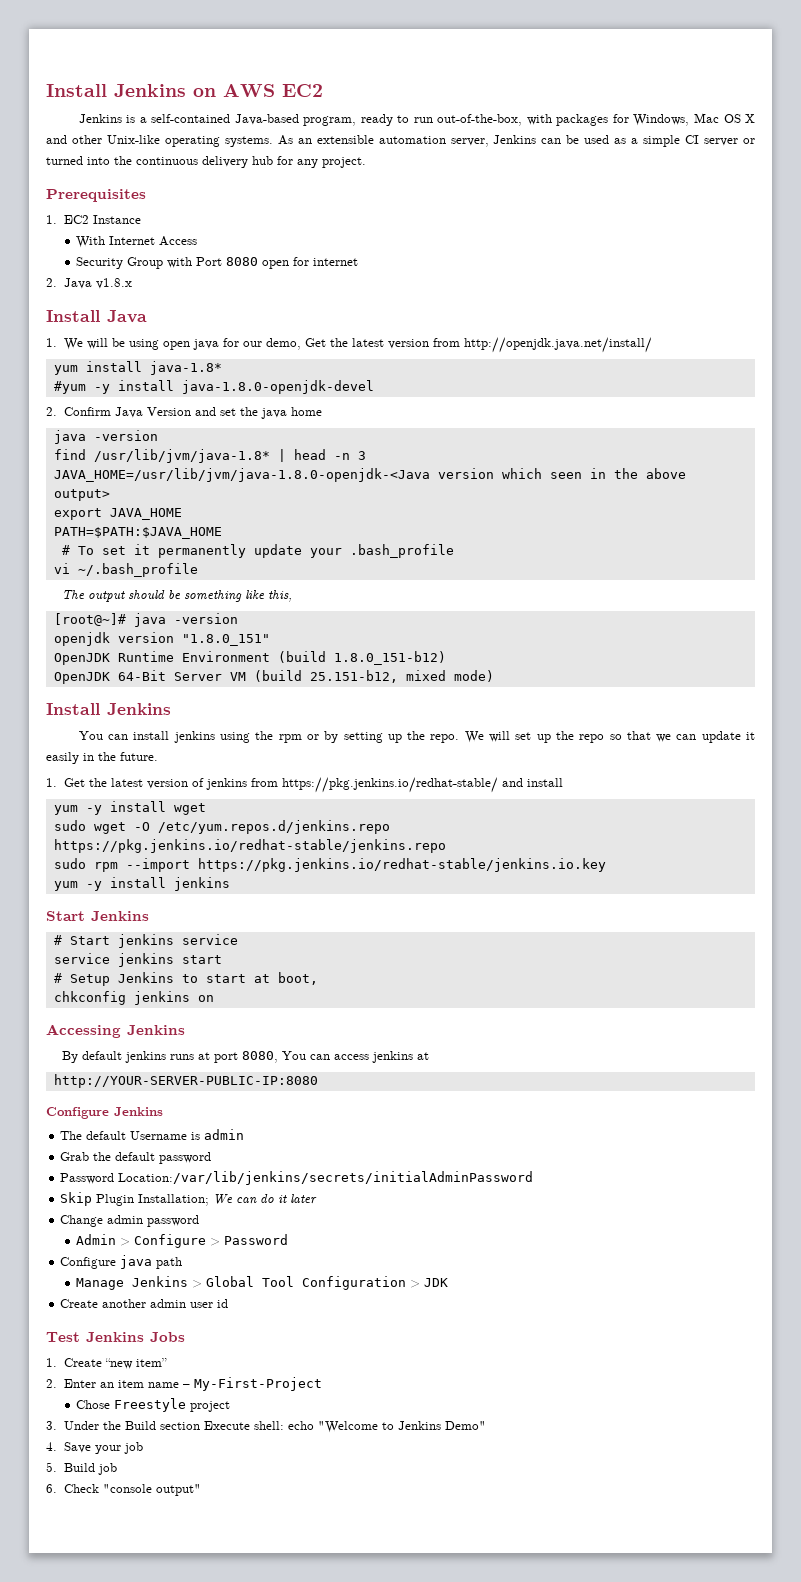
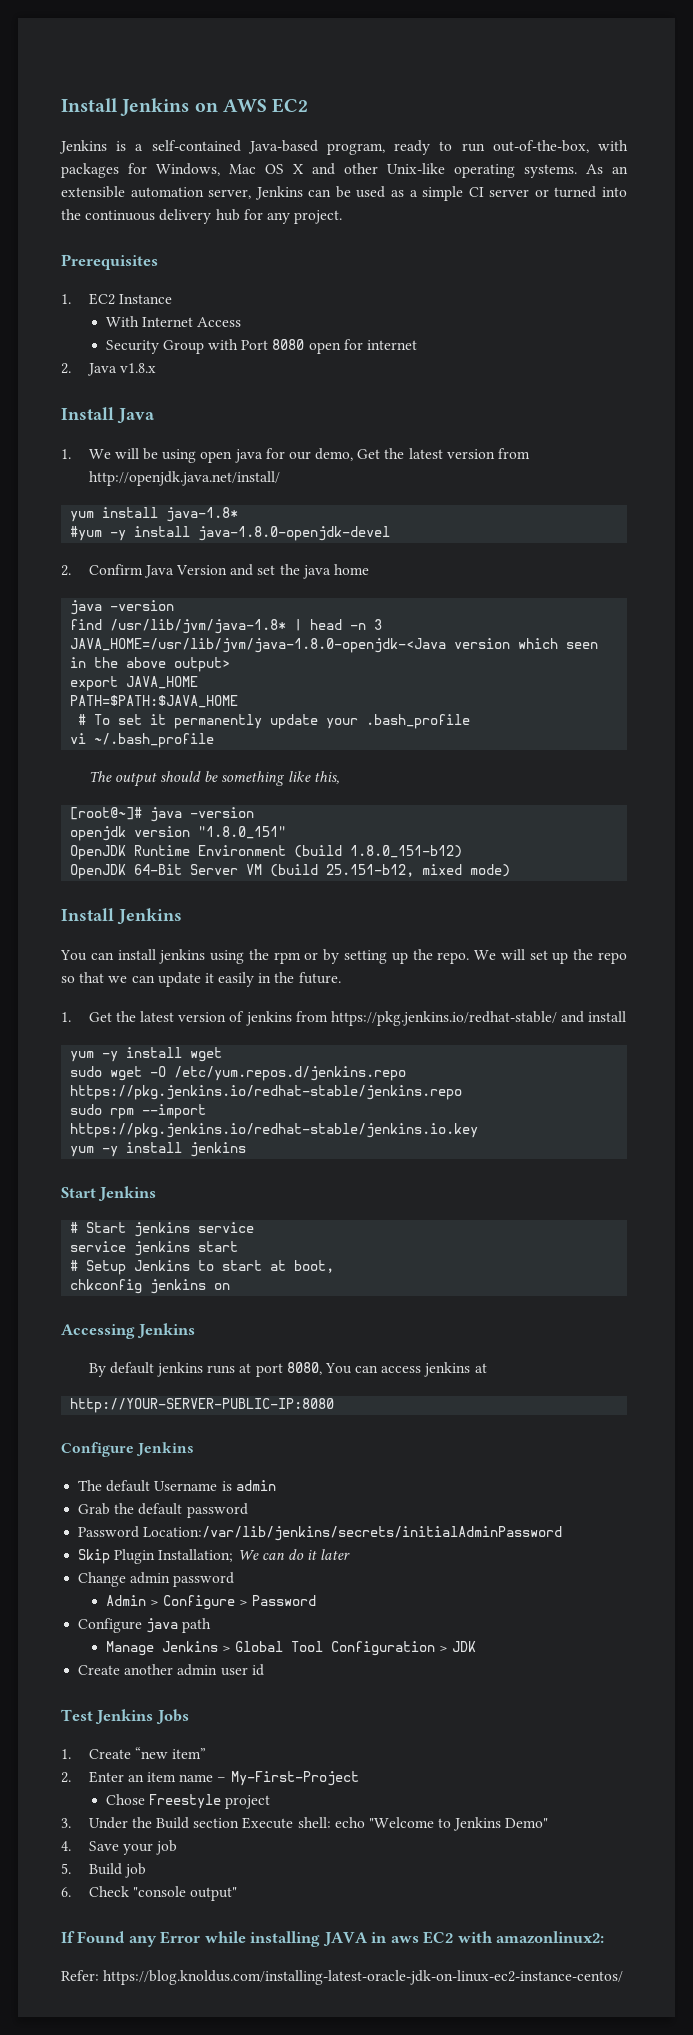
(201, 1490) none -> [61,1931,605,1947] [61,1970,624,1985] // If Found any Error while installing JAVA in aws EC2 with amazonlinux2: // Refer: https://blog.knoldus.com/installing-latest-oracle-jdk-on-linux-ec2-instance-centos/

